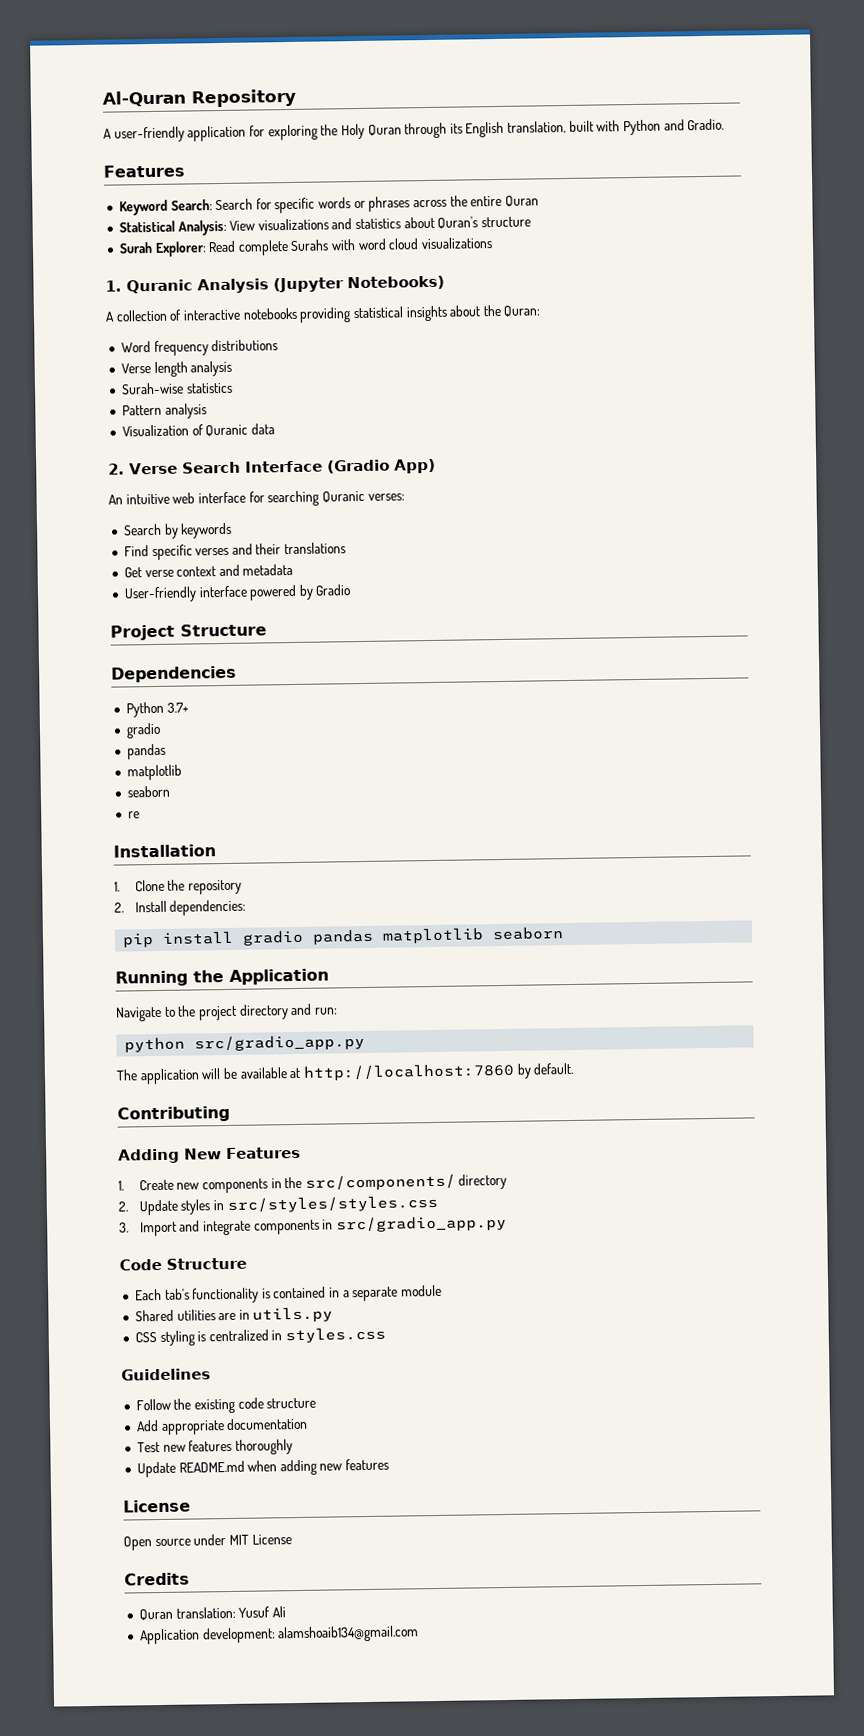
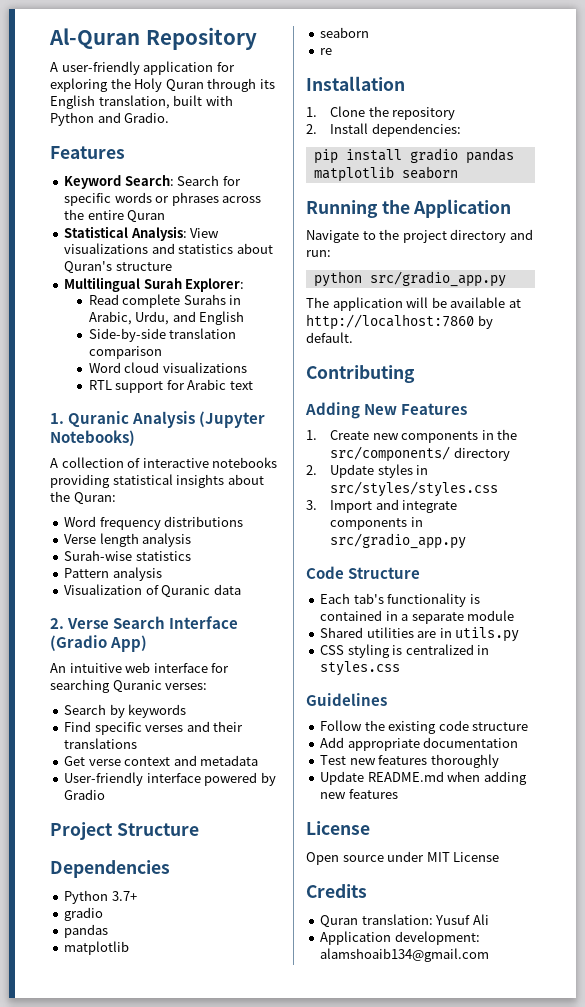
(532, 222) none -> [64,277,141,292] Multilingual
(207, 249) none -> (245, 285) //
[331,237,494,251] with word cloud visualizations -> [229,295,242,305] [88,311,245,325] [88,328,237,342] [88,346,162,359] [88,362,247,373] [88,379,253,393] in Arabic, Urdu, and English // Side-by-side translation comparison // Word cloud visualizations // RTL support for Arabic text

